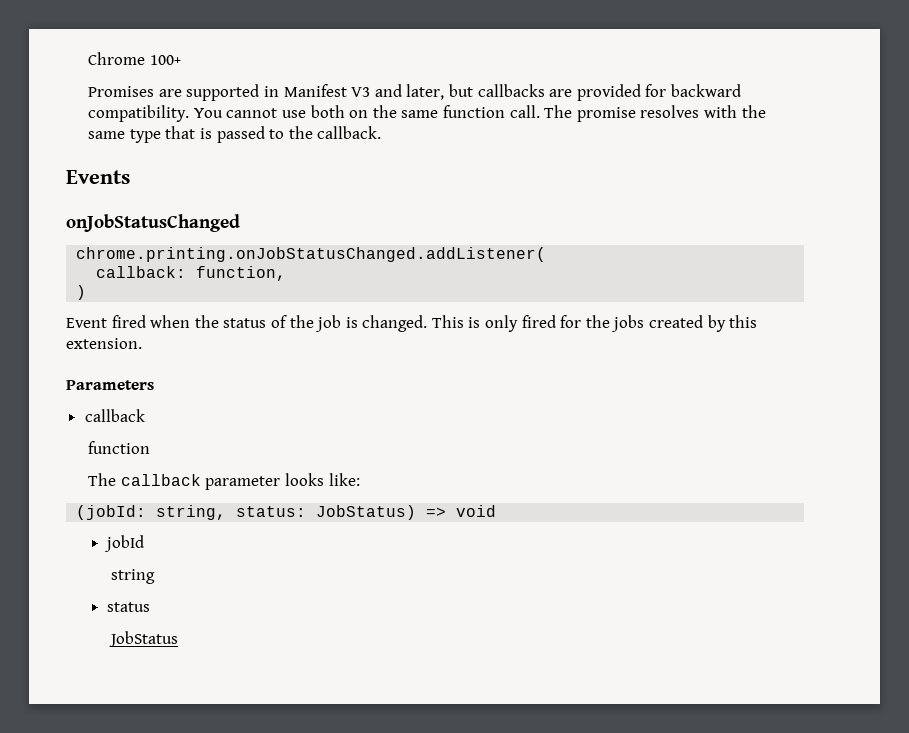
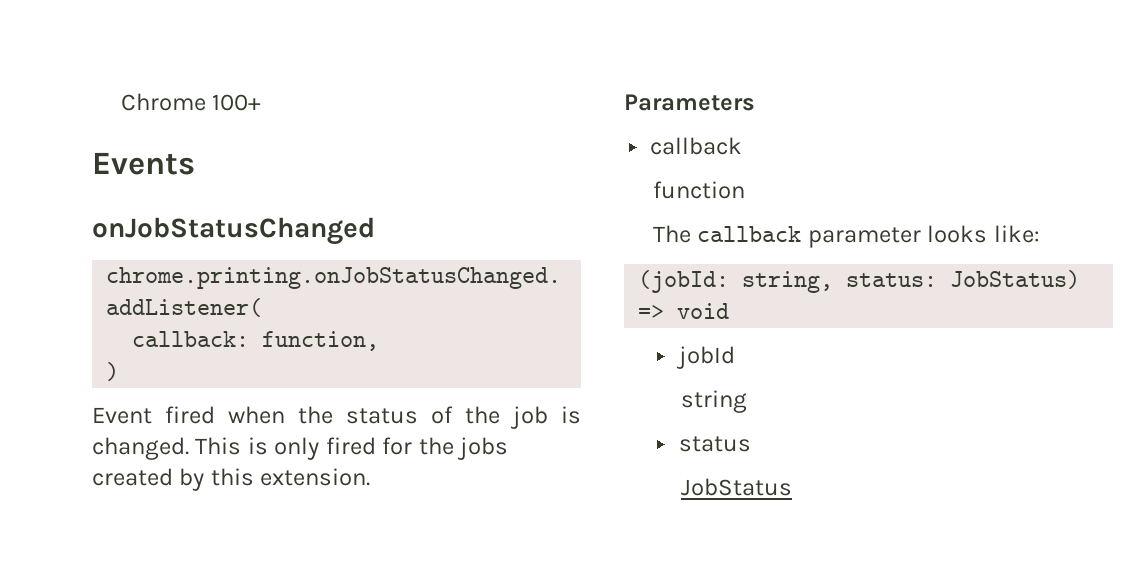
[88,84,741,101] [88,105,766,122] [88,126,382,143] // Promises are supported in Manifest V3 and later, but callbacks are provided for backward compatibility. You cannot use both on the same function call. The promise resolves with the same type that is passed to the callback. -> (262, 102) none

